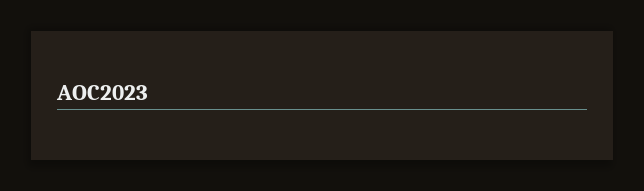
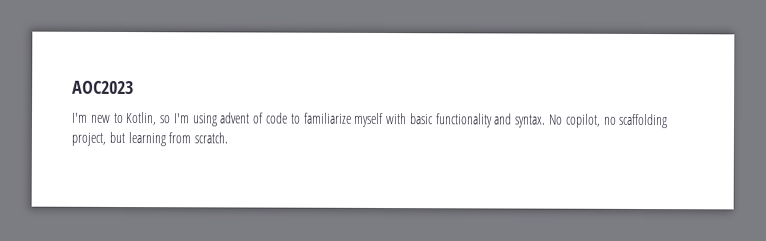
(148, 92) none -> [71,112,669,129] [71,131,229,147] // I'm new to Kotlin, so I'm using advent of code to familiarize myself with basic functionality and syntax. No copilot, no scaffolding project, but learning from scratch.

